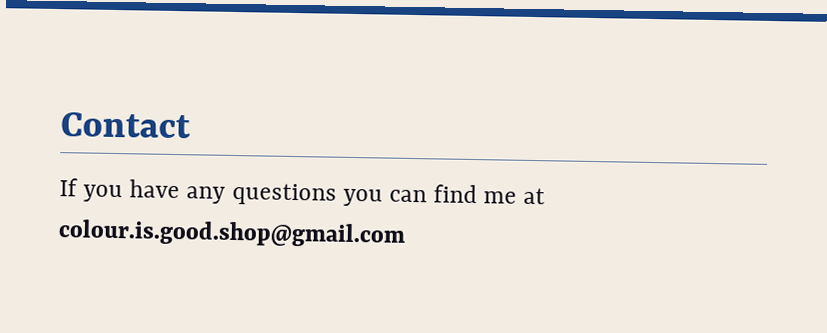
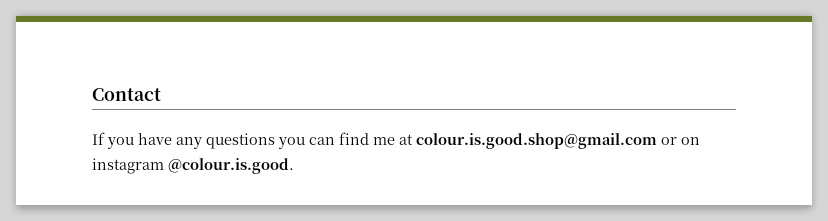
(406, 233) none -> [661,137,700,145] [92,158,294,174] or on instagram @colour.is.good.

